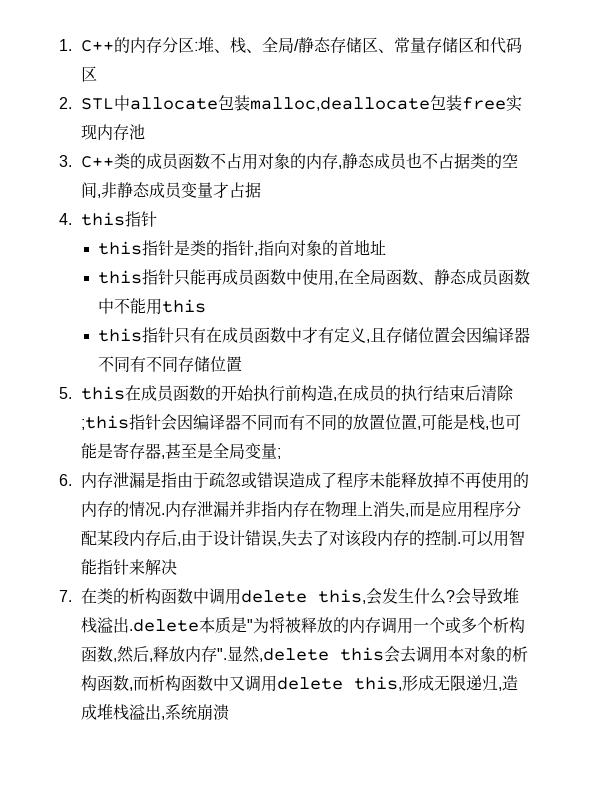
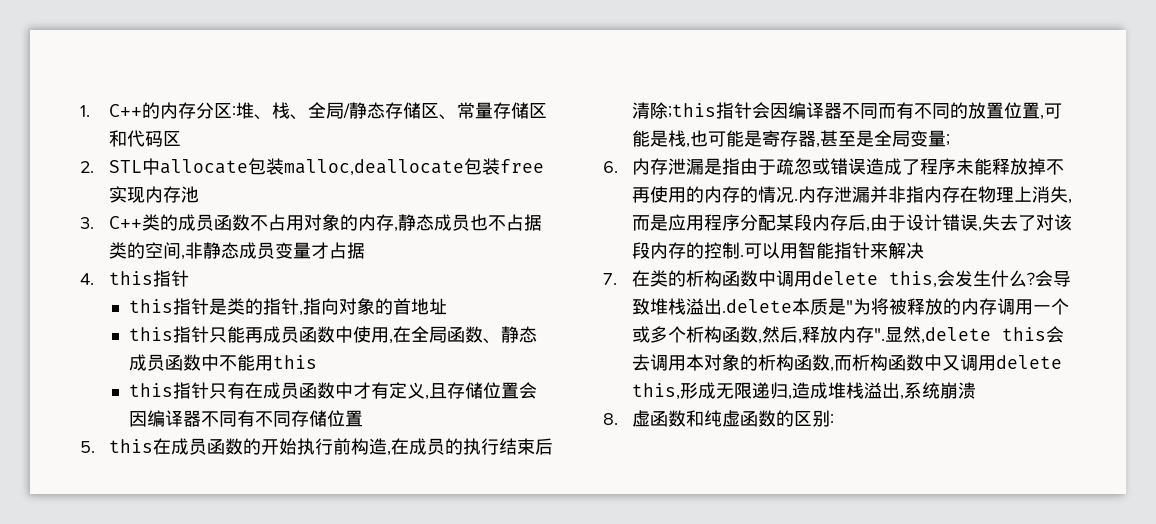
(229, 712) none -> [603,410,834,427] // 8.虚函数和纯虚函数的区别:

